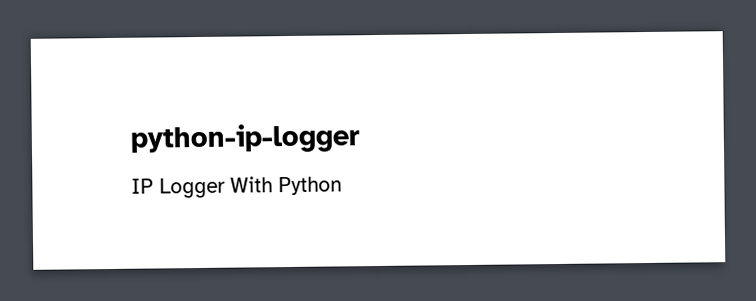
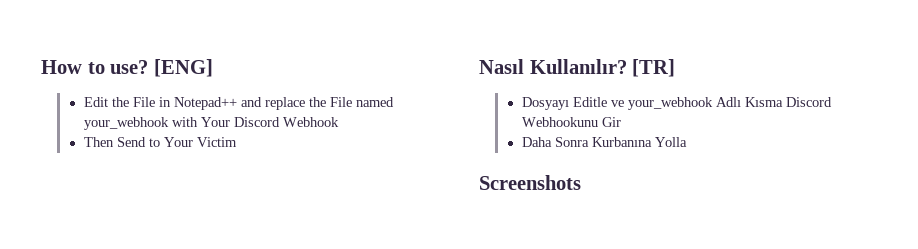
[130,123,361,154] [131,176,342,199] python-ip-logger // IP Logger With Python -> [41,59,213,77] [83,97,394,110] [83,117,339,130] [83,137,237,147] [479,59,676,77] [521,97,832,110] [521,117,621,127] [521,137,687,147] [479,175,581,190] How to use? [ENG] // Edit the File in Notepad++ and replace the File named your_webhook with Your Discord Webhook // Then Send to Your Victim // Nasıl Kullanılır? [TR] // Dosyayı Editle ve your_webhook Adlı Kısma Discord Webhookunu Gir // Daha Sonra Kurbanına Yolla // Screenshots

